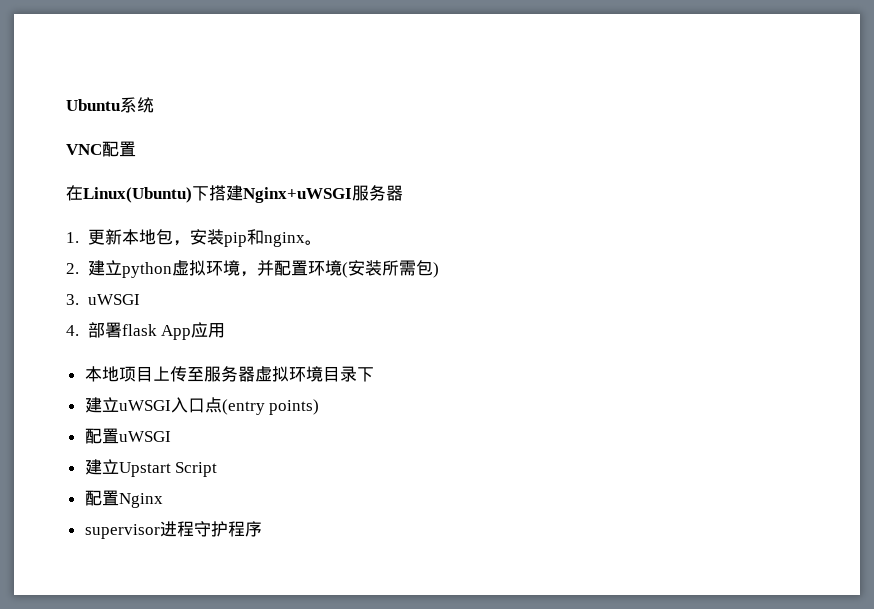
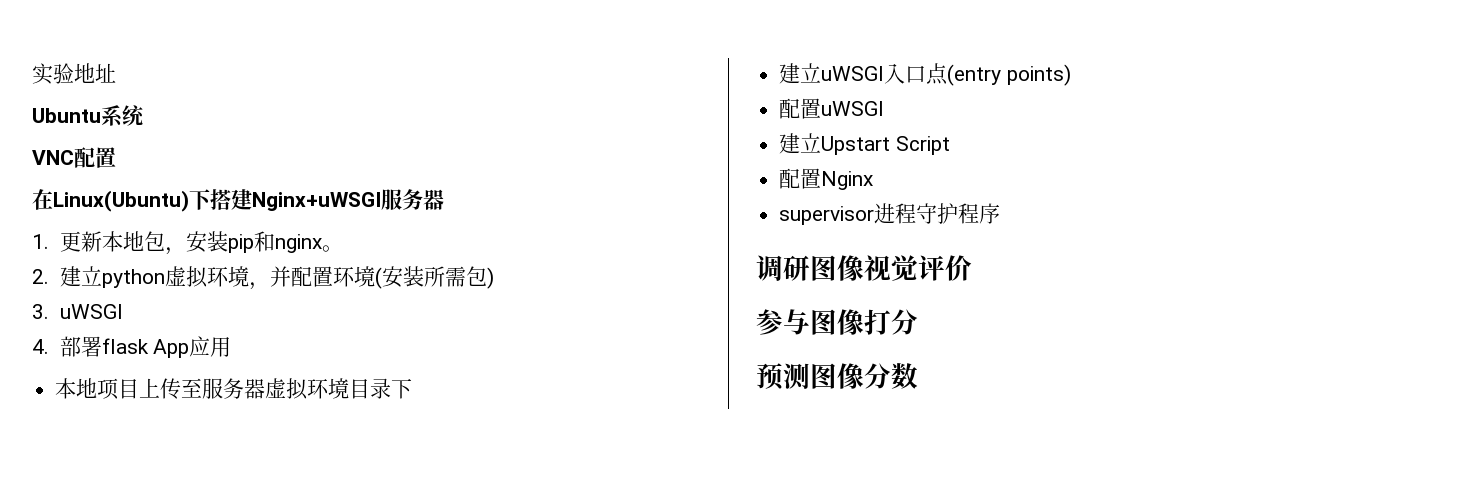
(66, 105) none -> [32,63,116,85] 实验地址 //
(262, 529) none -> [756,255,972,281] [756,309,918,335] [756,363,918,390] // 调研图像视觉评价 // 参与图像打分 // 预测图像分数

